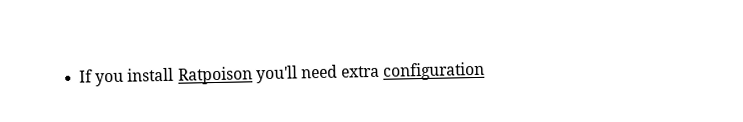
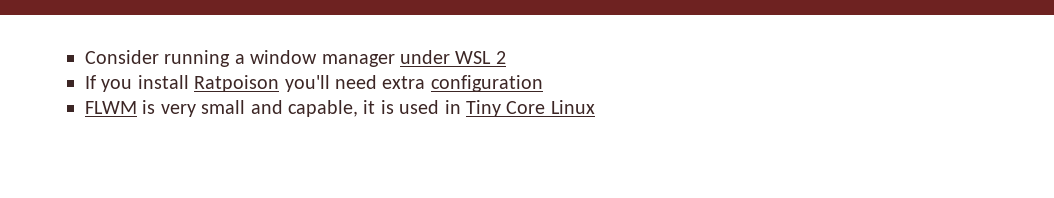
(79, 76) none -> [85,50,506,67] Consider running a window manager under WSL 2 //
(486, 71) none -> [85,100,595,117] // FLWM is very small and capable, it is used in Tiny Core Linux

